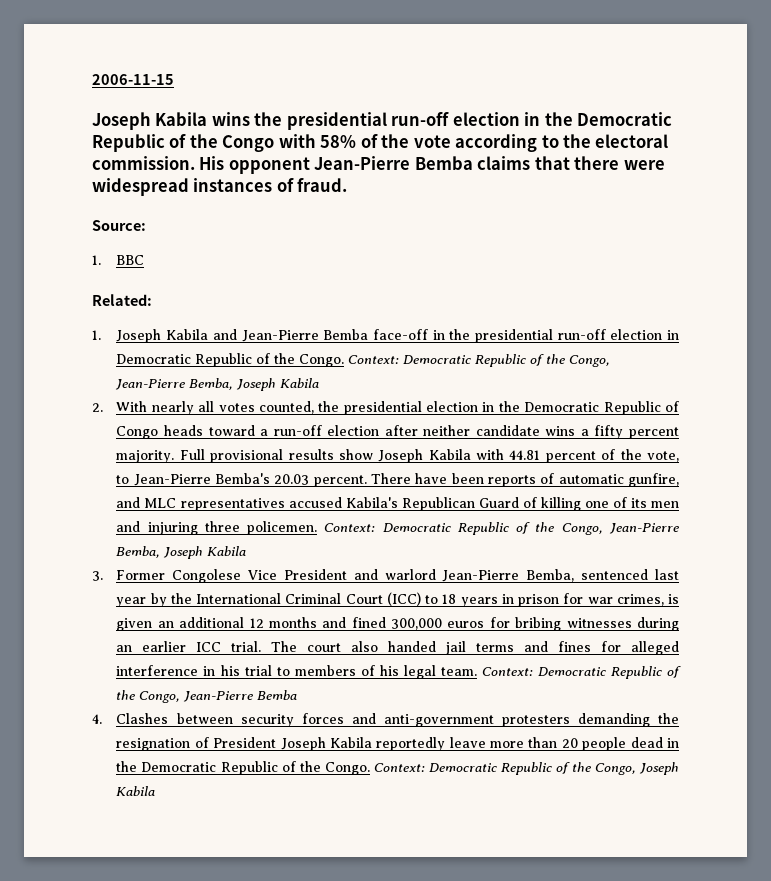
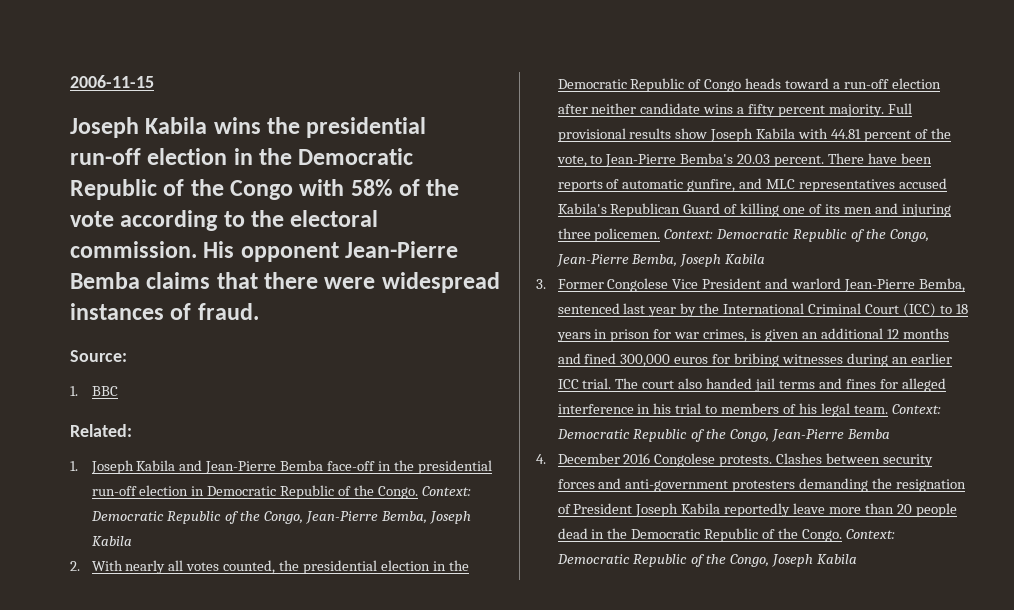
(102, 719) none -> [557,453,773,467] December 2016 Congolese protests.

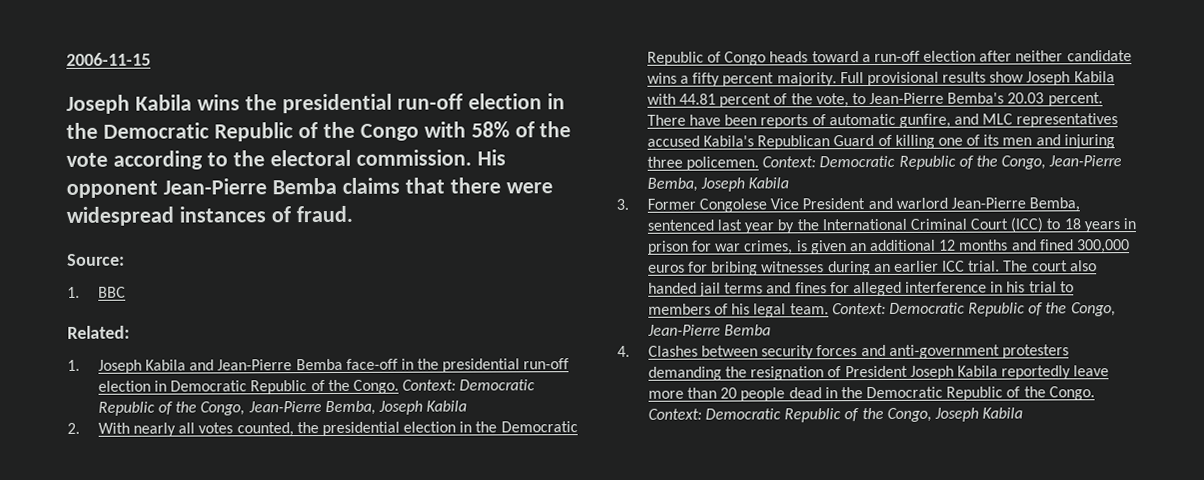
[557,453,773,467] December 2016 Congolese protests. -> (630, 351) none

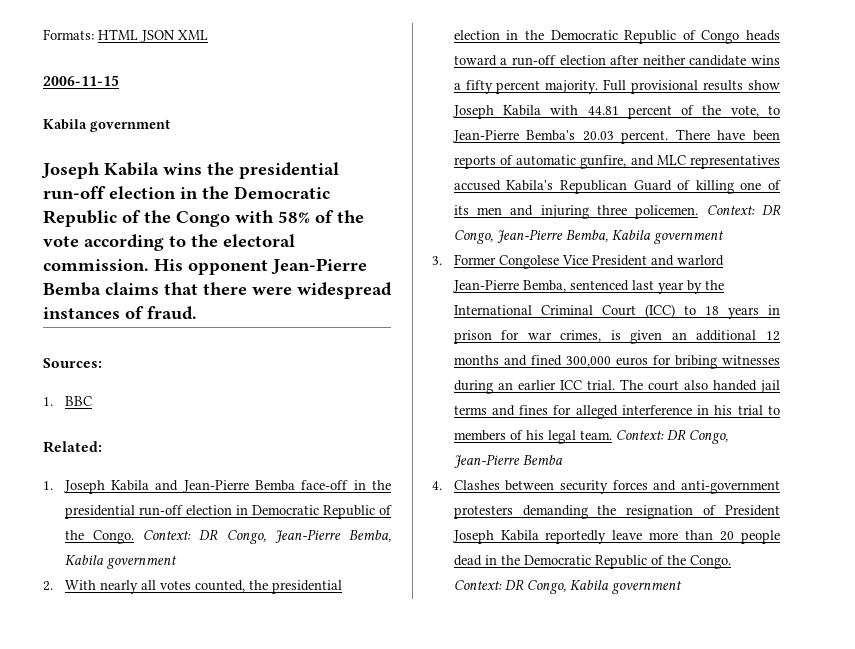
(66, 59) none -> [43,29,208,43] Formats: HTML JSON XML //
(151, 59) none -> [43,119,170,132] // Kabila government
[67,253,125,266] Source: -> [43,358,102,368] Sources:
[459,379,536,391] [97,400,468,416] Democratic Republic of the Congo, Jean-Pierre Bemba, Joseph Kabila -> [199,529,392,544] [64,555,177,569] DR Congo, Jean-Pierre Bemba, Kabila government
[819,155,1123,170] [646,177,790,192] Democratic Republic of the Congo, Jean-Pierre Bemba, Joseph Kabila -> [762,204,781,215] [453,229,724,244] DR Congo, Jean-Pierre Bemba, Kabila government
[888,302,1068,317] Democratic Republic of the -> [666,429,686,440] DR
[704,407,1024,423] Democratic Republic of the Congo, Joseph Kabila -> [504,579,682,594] DR Congo, Kabila government

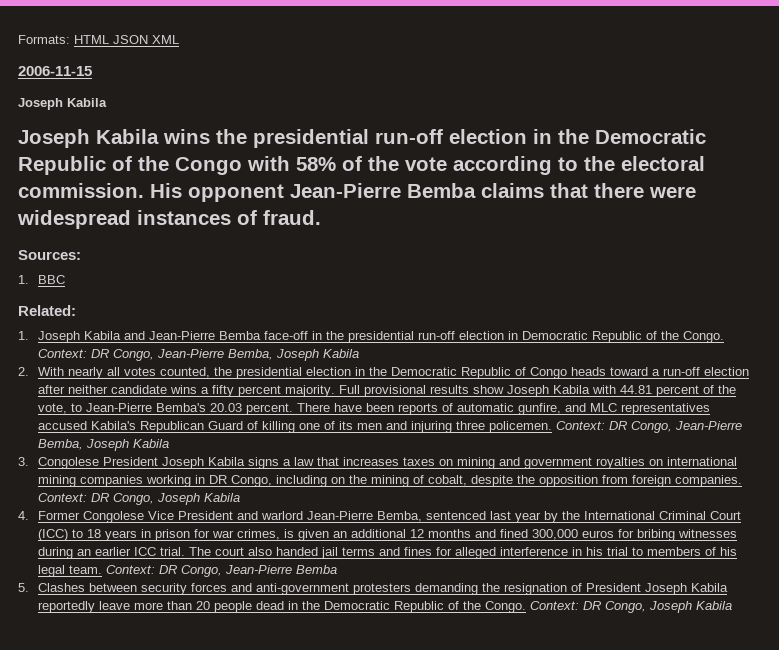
[43,119,170,132] Kabila government -> [18,98,107,110] Joseph Kabila
[64,555,177,569] Kabila government -> [275,349,359,361] Joseph Kabila
[611,230,724,244] [432,256,442,265] Kabila government // 3. -> [85,439,169,451] [18,457,737,469] [37,475,742,487] [37,493,240,505] [18,511,29,520] Joseph Kabila // 3. Congolese President Joseph Kabila signs a law that increases taxes on mining and government royalties on international mining companies working in DR Congo, including on the mining of cobalt, despite the opposition from foreign companies. Context: DR Congo, Joseph Kabila // 4.
[432,481,442,490] 4. -> [18,583,29,592] 5.
[569,580,682,594] Kabila government -> [648,601,732,613] Joseph Kabila

